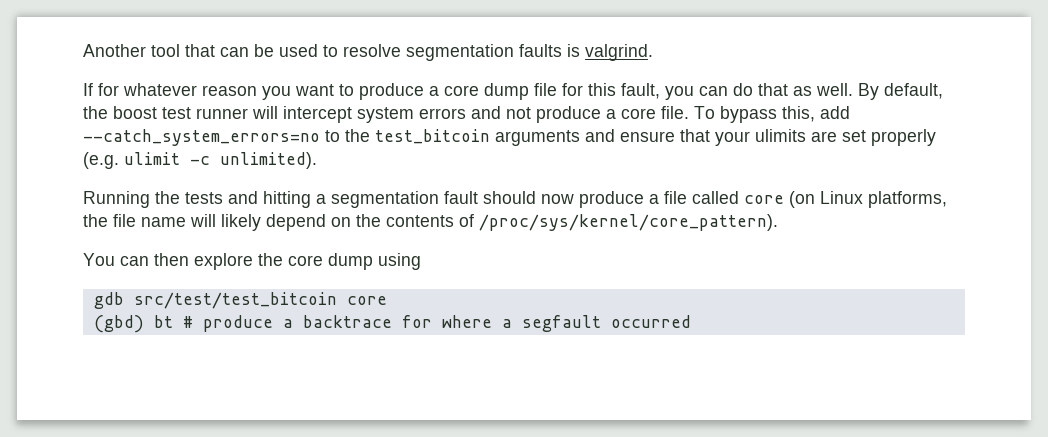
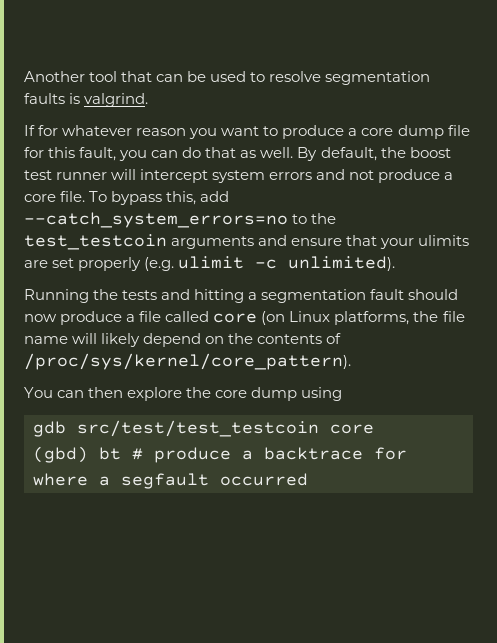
[375,129,490,144] test_bitcoin -> [24,234,167,250] test_testcoin
[133,292,337,309] src/test/test_bitcoin -> [77,420,319,437] src/test/test_testcoin

